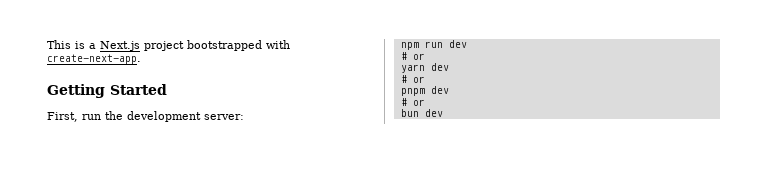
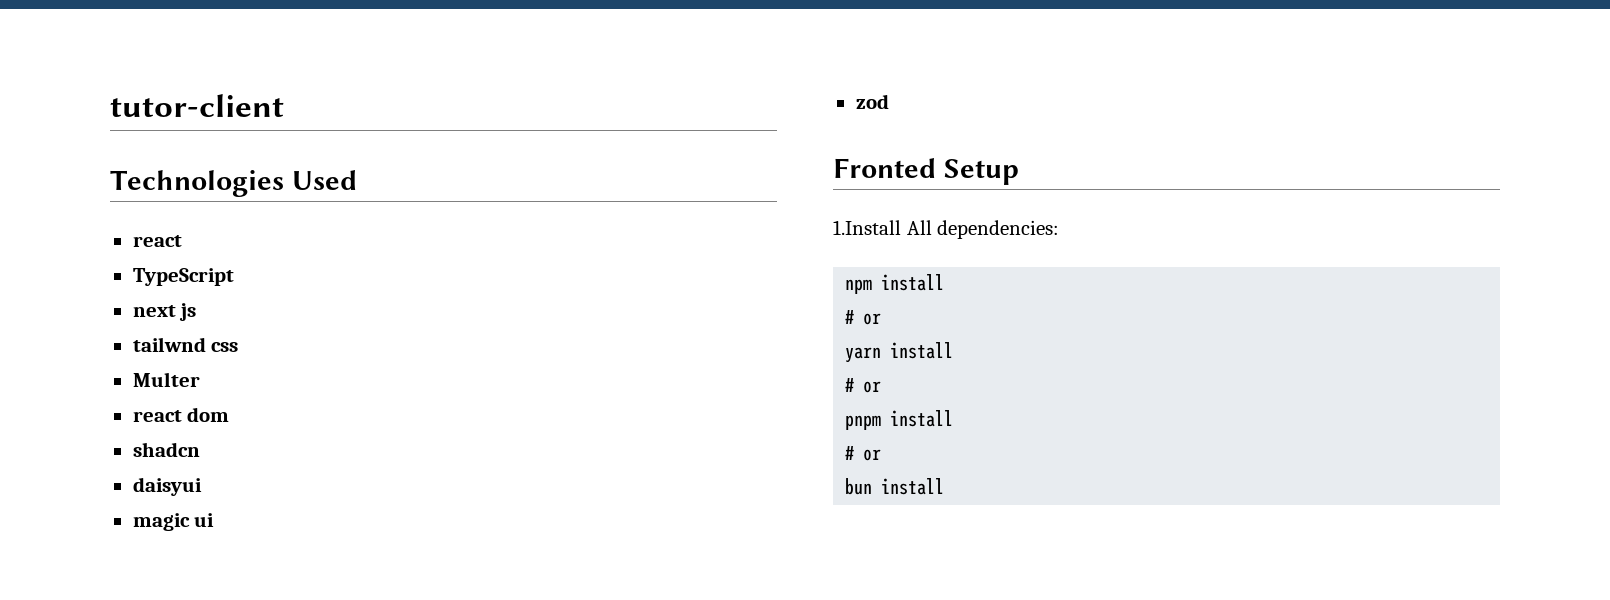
[47,40,290,51] [47,54,141,64] [47,84,167,98] [47,111,244,122] This is a Next.js project bootstrapped with create-next-app. // Getting Started // First, run the development server: -> [110,94,284,117] [110,170,357,197] [132,235,182,247] [132,268,234,286] [132,303,197,321] [132,337,239,352] [132,372,200,387] [132,407,230,422] [132,442,200,457] [132,477,202,496] [132,513,215,531] [855,94,889,109] [833,158,1019,185] [833,220,1060,239] tutor-client // Technologies Used // react // TypeScript // next js // tailwnd css // Multer // react dom // shadcn // daisyui // magic ui // zod // Fronted Setup // 1.Install All dependencies:
[424,40,467,48] run dev -> [881,274,945,291] install
[430,63,449,71] dev -> [890,342,954,359] install
[430,86,449,94] dev -> [890,410,954,427] install
[424,109,443,117] dev -> [881,478,945,495] install

